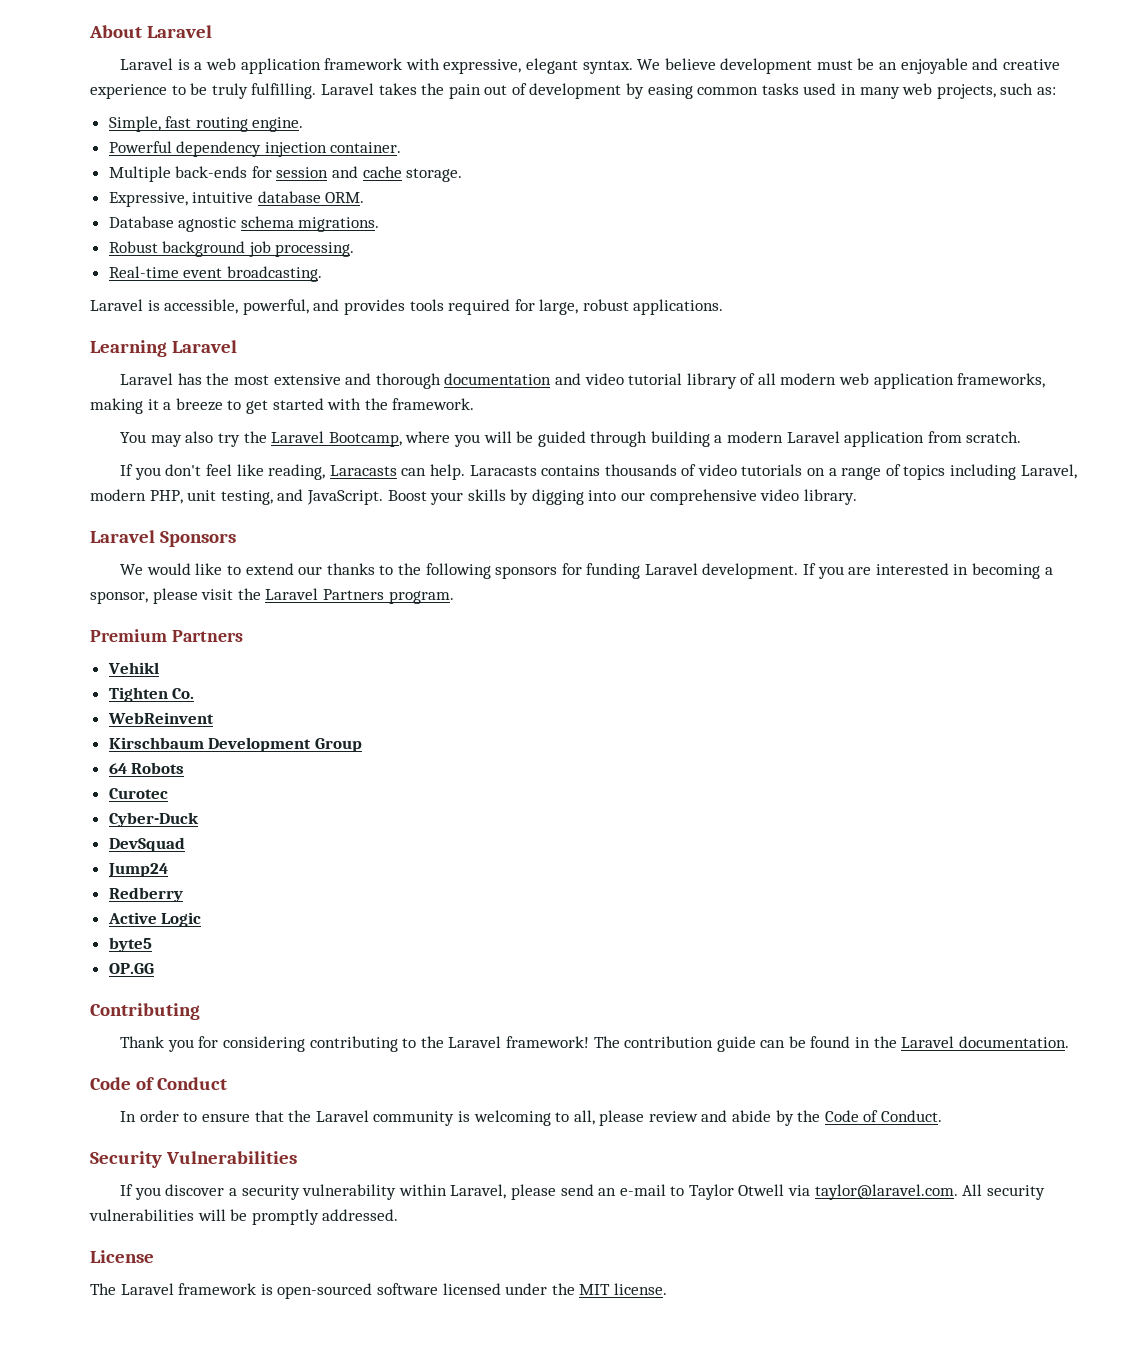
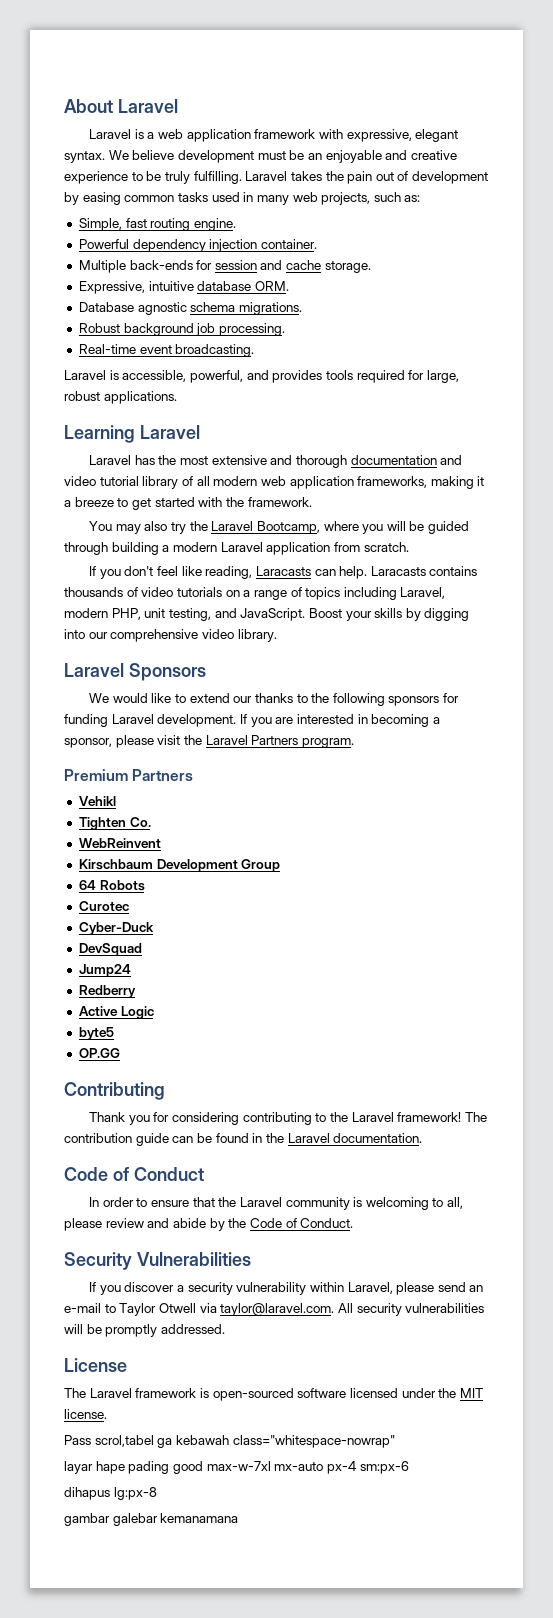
(667, 1289) none -> [64,1435,395,1448] [64,1461,409,1474] [64,1487,157,1500] [64,1513,239,1526] // Pass scrol,tabel ga kebawah class="whitespace-nowrap" // layar hape pading good max-w-7xl mx-auto px-4 sm:px-6 // dihapus lg:px-8 // gambar galebar kemanamana

